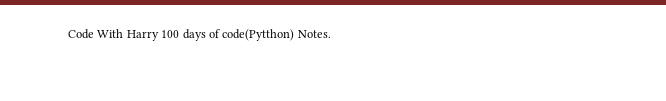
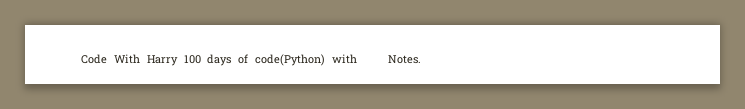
[222,29,295,41] code(Pytthon) -> [255,54,357,66] code(Python) with

